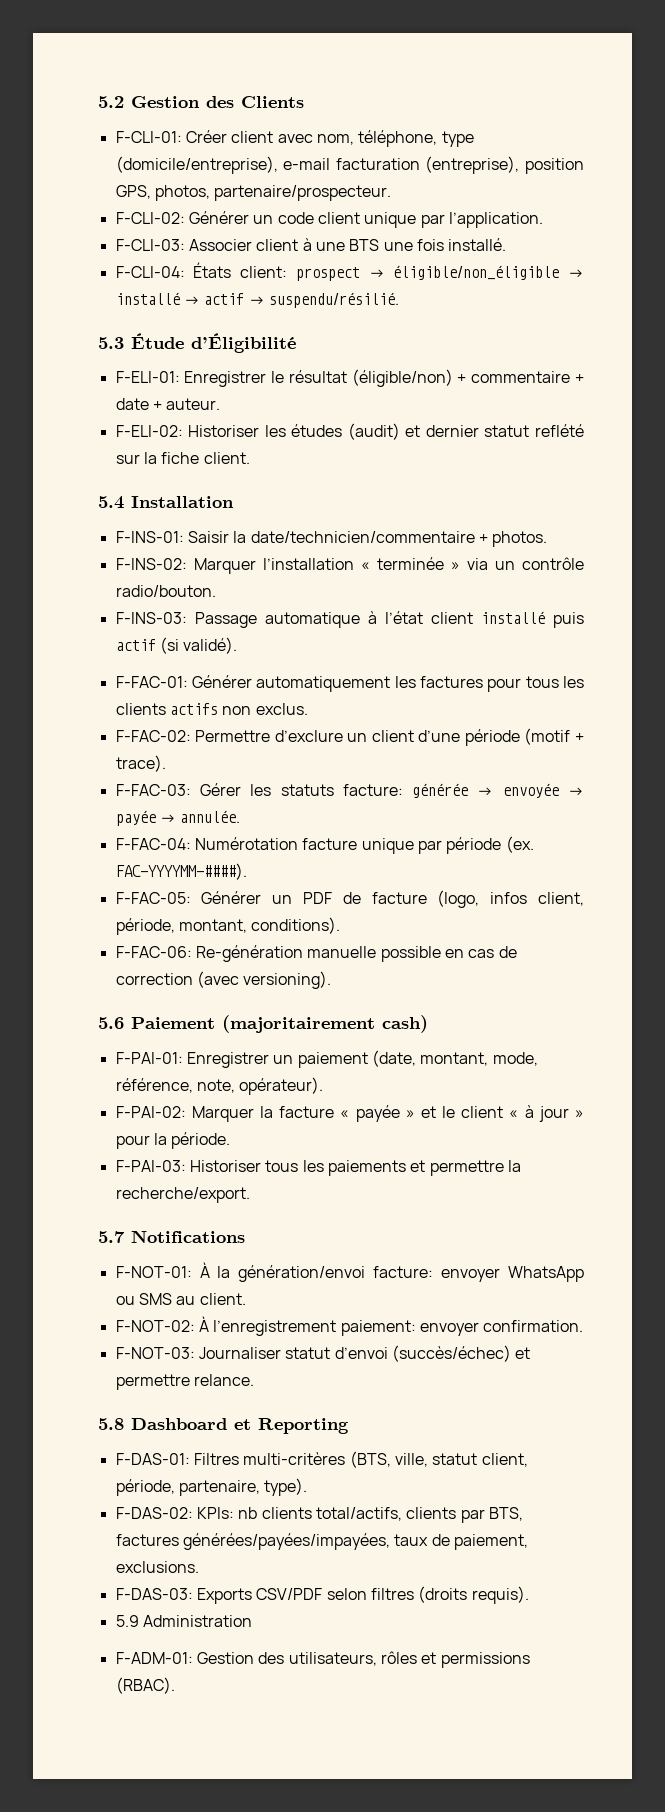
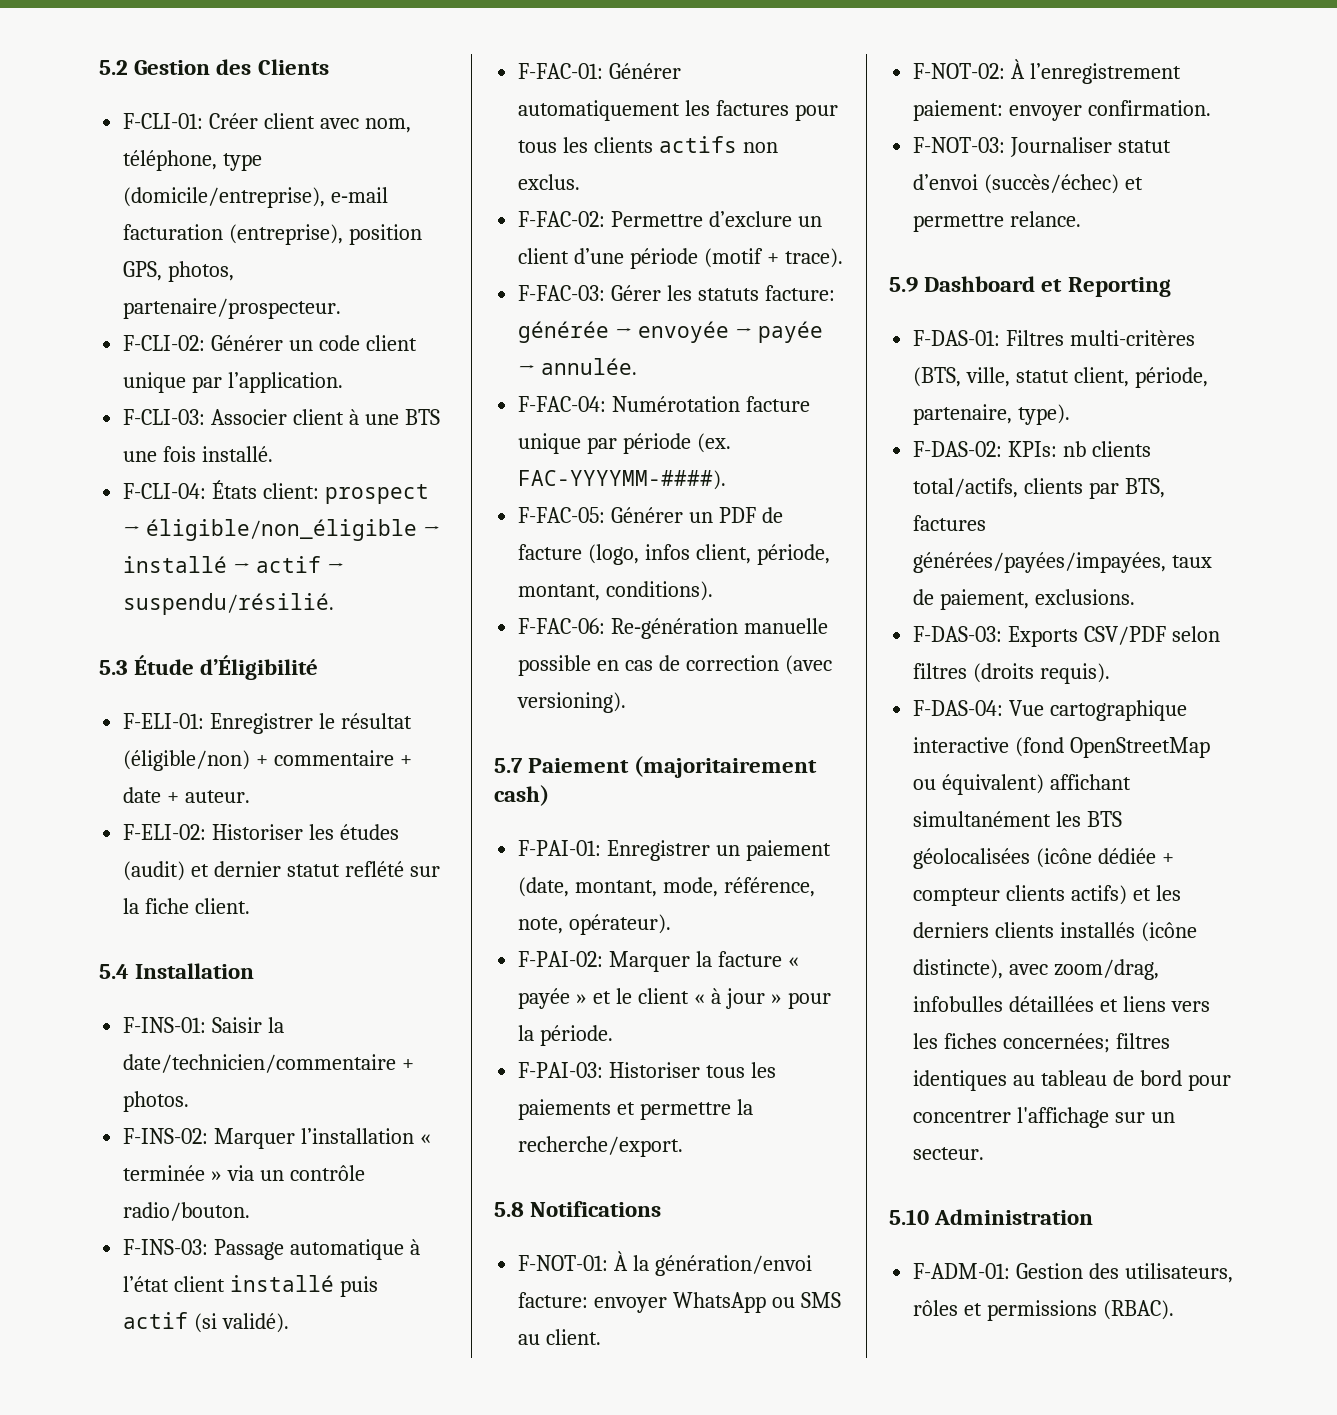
[98,1017,124,1029] 5.6 -> [494,758,523,773] 5.7
[98,1231,125,1243] 5.7 -> [494,1202,524,1217] 5.8
[98,1418,124,1430] 5.8 -> [889,277,918,292] 5.9
[115,1615,139,1627] 5.9 -> [913,700,1188,721] [913,737,1211,758] [913,774,1132,795] [913,811,1123,827] [913,848,1175,869] [913,885,1181,906] [913,922,1198,942] [913,959,1160,980] [913,996,1210,1012] [913,1033,1171,1053] [913,1070,1231,1091] [913,1107,1176,1128] [913,1147,985,1160] [889,1209,929,1225] F-DAS-04: Vue cartographique interactive (fond OpenStreetMap ou équivalent) affichant simultanément les BTS géolocalisées (icône dédiée + compteur clients actifs) et les derniers clients installés (icône distincte), avec zoom/drag, infobulles détaillées et liens vers les fiches concernées; filtres identiques au tableau de bord pour concentrer l'affichage sur un secteur. // 5.10

